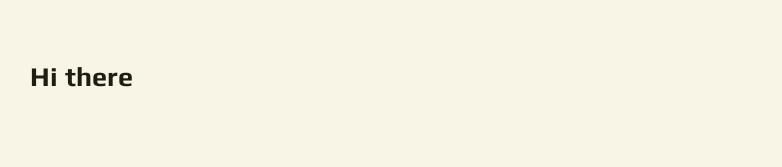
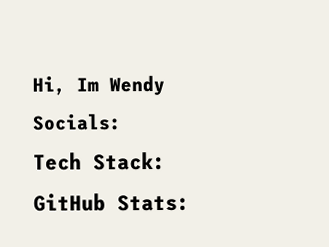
[30,67,134,87] Hi there -> [32,74,165,96] [32,113,122,131] [33,151,166,171] [33,193,190,212] Hi, Im Wendy // Socials: // Tech Stack: // GitHub Stats:

